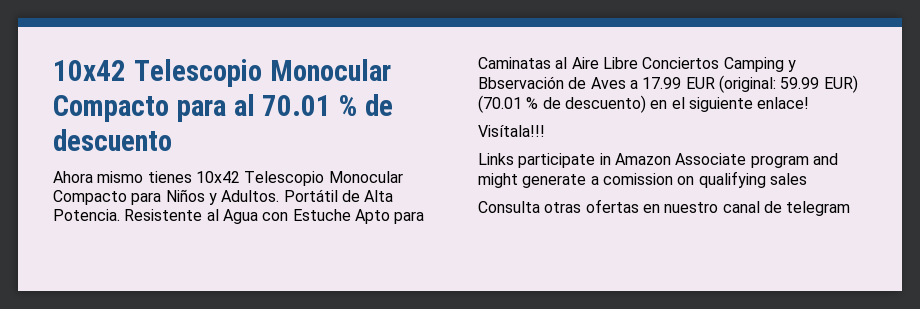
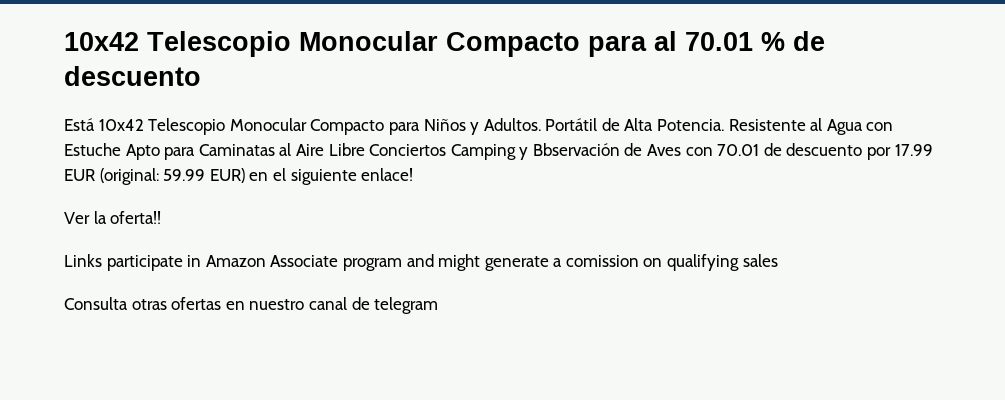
[53,171,192,183] Ahora mismo tienes -> [64,118,95,131] Está
[629,80,638,89] a -> [685,143,892,160] con 70.01 de descuento por
[478,95,646,113] (70.01 % de descuento) -> (245, 175) none
[478,125,545,137] Visítala!!! -> [64,211,162,224] Ver la oferta!!

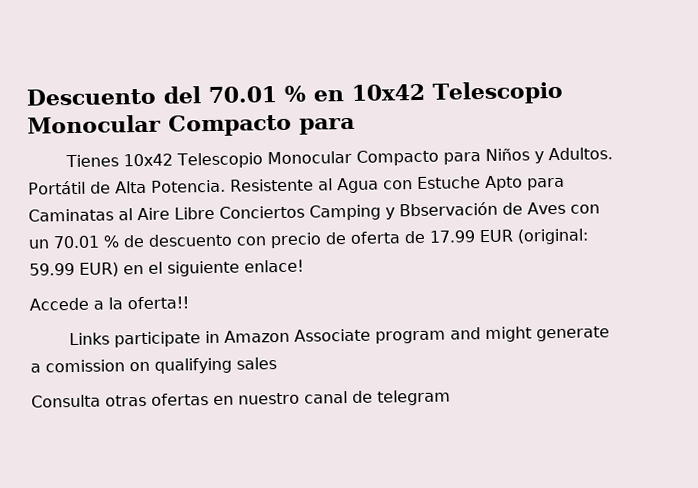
[64,31,825,57] [64,66,201,86] [64,118,95,131] 10x42 Telescopio Monocular Compacto para al 70.01 % de descuento // Está -> [26,80,563,106] [27,113,355,137] [64,154,119,168] Descuento del 70.01 % en 10x42 Telescopio Monocular Compacto para // Tienes
[717,143,892,160] 70.01 de descuento por -> [28,230,425,249] un 70.01 % de descuento con precio de oferta de
[64,212,90,224] Ver -> [29,297,104,311] Accede a

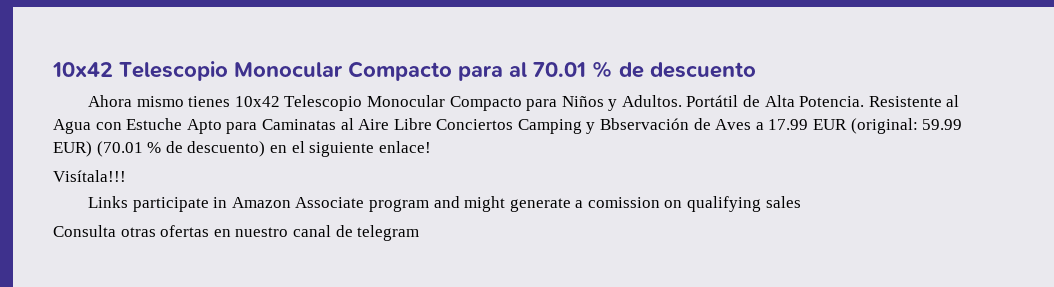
[26,80,563,106] [27,113,355,137] [64,154,119,168] Descuento del 70.01 % en 10x42 Telescopio Monocular Compacto para // Tienes -> [52,61,756,81] [87,95,231,107] 10x42 Telescopio Monocular Compacto para al 70.01 % de descuento // Ahora mismo tienes
[569,204,600,214] [28,230,425,249] con un 70.01 % de descuento con precio de oferta de -> [755,122,764,130] a
(119, 269) none -> [96,141,266,157] (70.01 % de descuento)
[29,296,189,311] Accede a la oferta!! -> [53,170,126,182] Visítala!!!

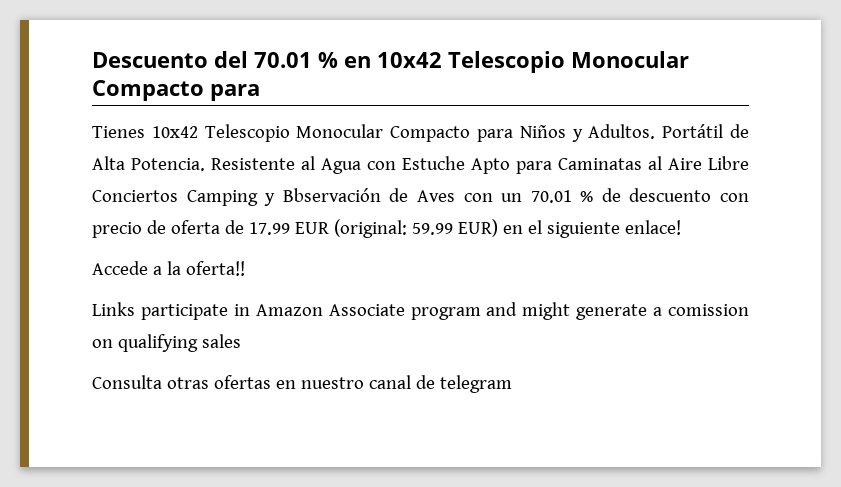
[52,61,756,81] [87,95,231,107] 10x42 Telescopio Monocular Compacto para al 70.01 % de descuento // Ahora mismo tienes -> [92,51,689,73] [92,80,260,101] [92,126,145,138] Descuento del 70.01 % en 10x42 Telescopio Monocular Compacto para // Tienes
[755,122,764,130] a -> [463,188,749,203] [92,220,244,238] con un 70.01 % de descuento con precio de oferta de
[96,141,266,157] (70.01 % de descuento) -> (498, 228) none
[53,170,126,182] Visítala!!! -> [92,261,245,276] Accede a la oferta!!

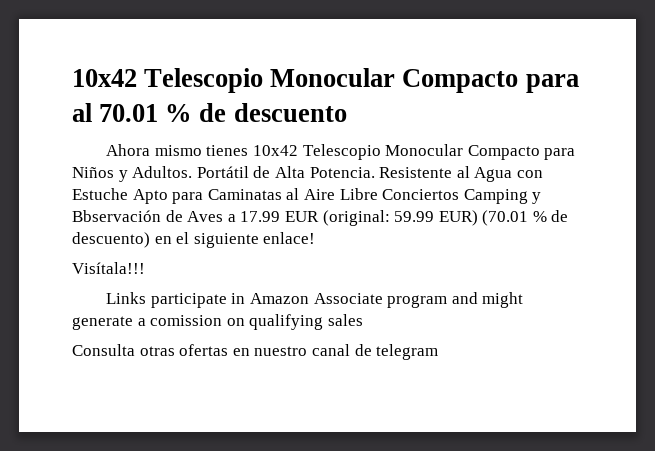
[92,51,689,73] [92,80,260,101] [92,126,145,138] Descuento del 70.01 % en 10x42 Telescopio Monocular Compacto para // Tienes -> [72,68,579,93] [72,103,347,122] [106,144,249,156] 10x42 Telescopio Monocular Compacto para al 70.01 % de descuento // Ahora mismo tienes
[463,188,749,203] [92,220,244,238] con un 70.01 % de descuento con precio de oferta de -> [227,214,236,222] a
(498, 228) none -> [482,210,569,226] [72,232,150,248] (70.01 % de descuento)
[92,261,245,276] Accede a la oferta!! -> [72,262,145,274] Visítala!!!

